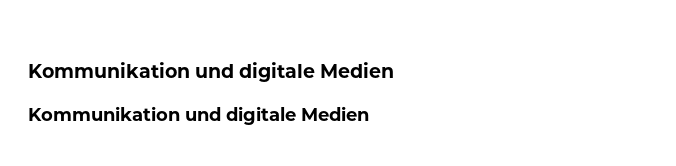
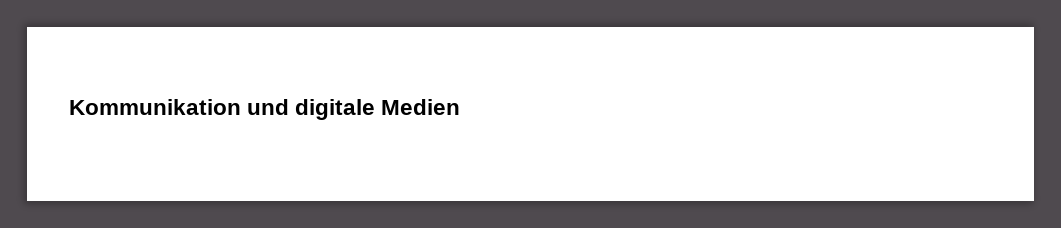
[28,62,395,82] [28,106,369,125] Kommunikation und digitale Medien // Kommunikation und digitale Medien -> [69,99,461,120] Kommunikation und digitale Medien

